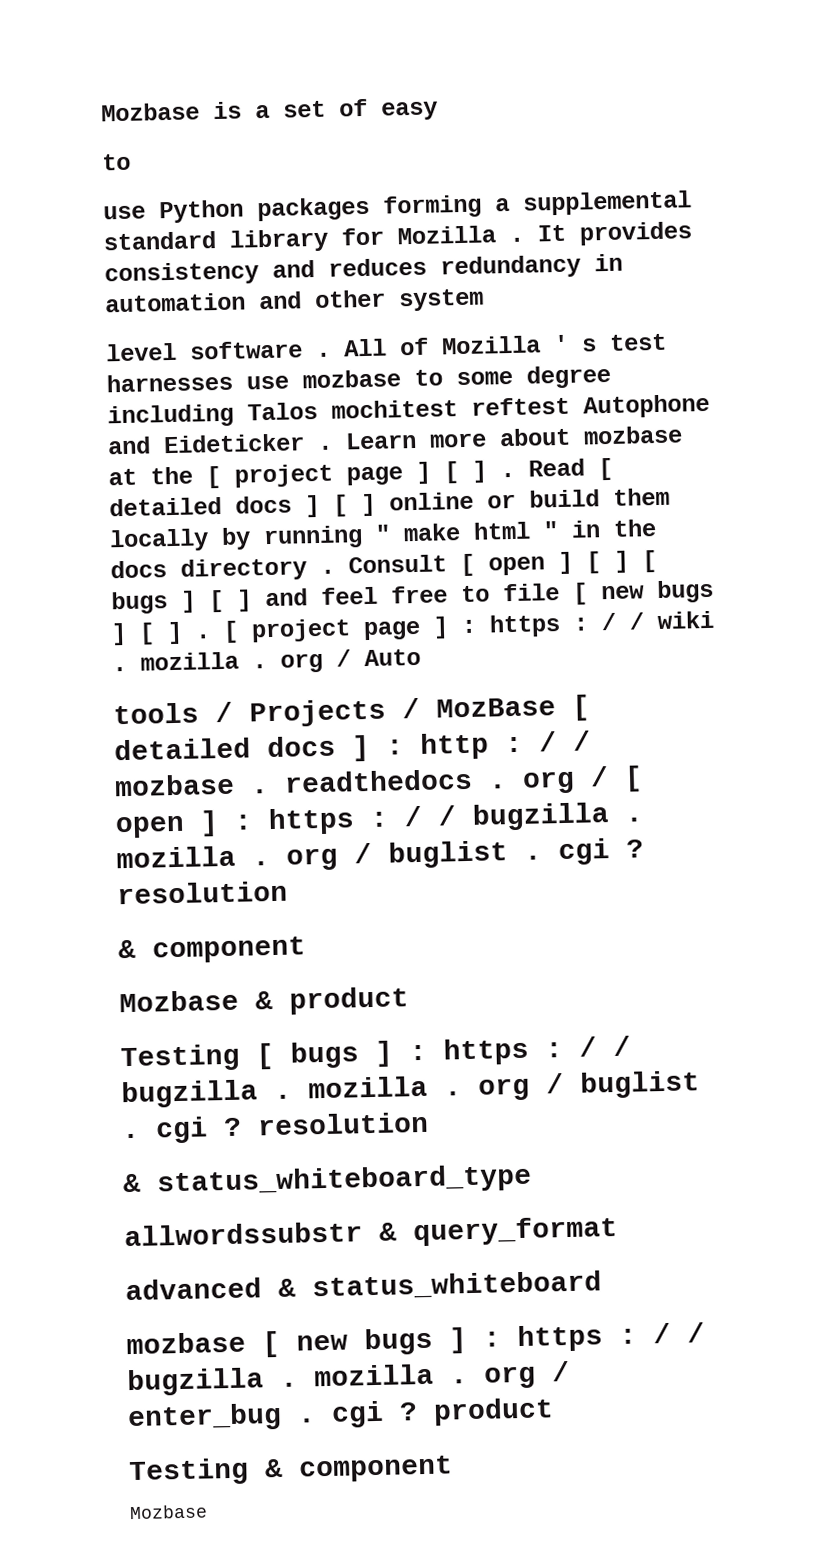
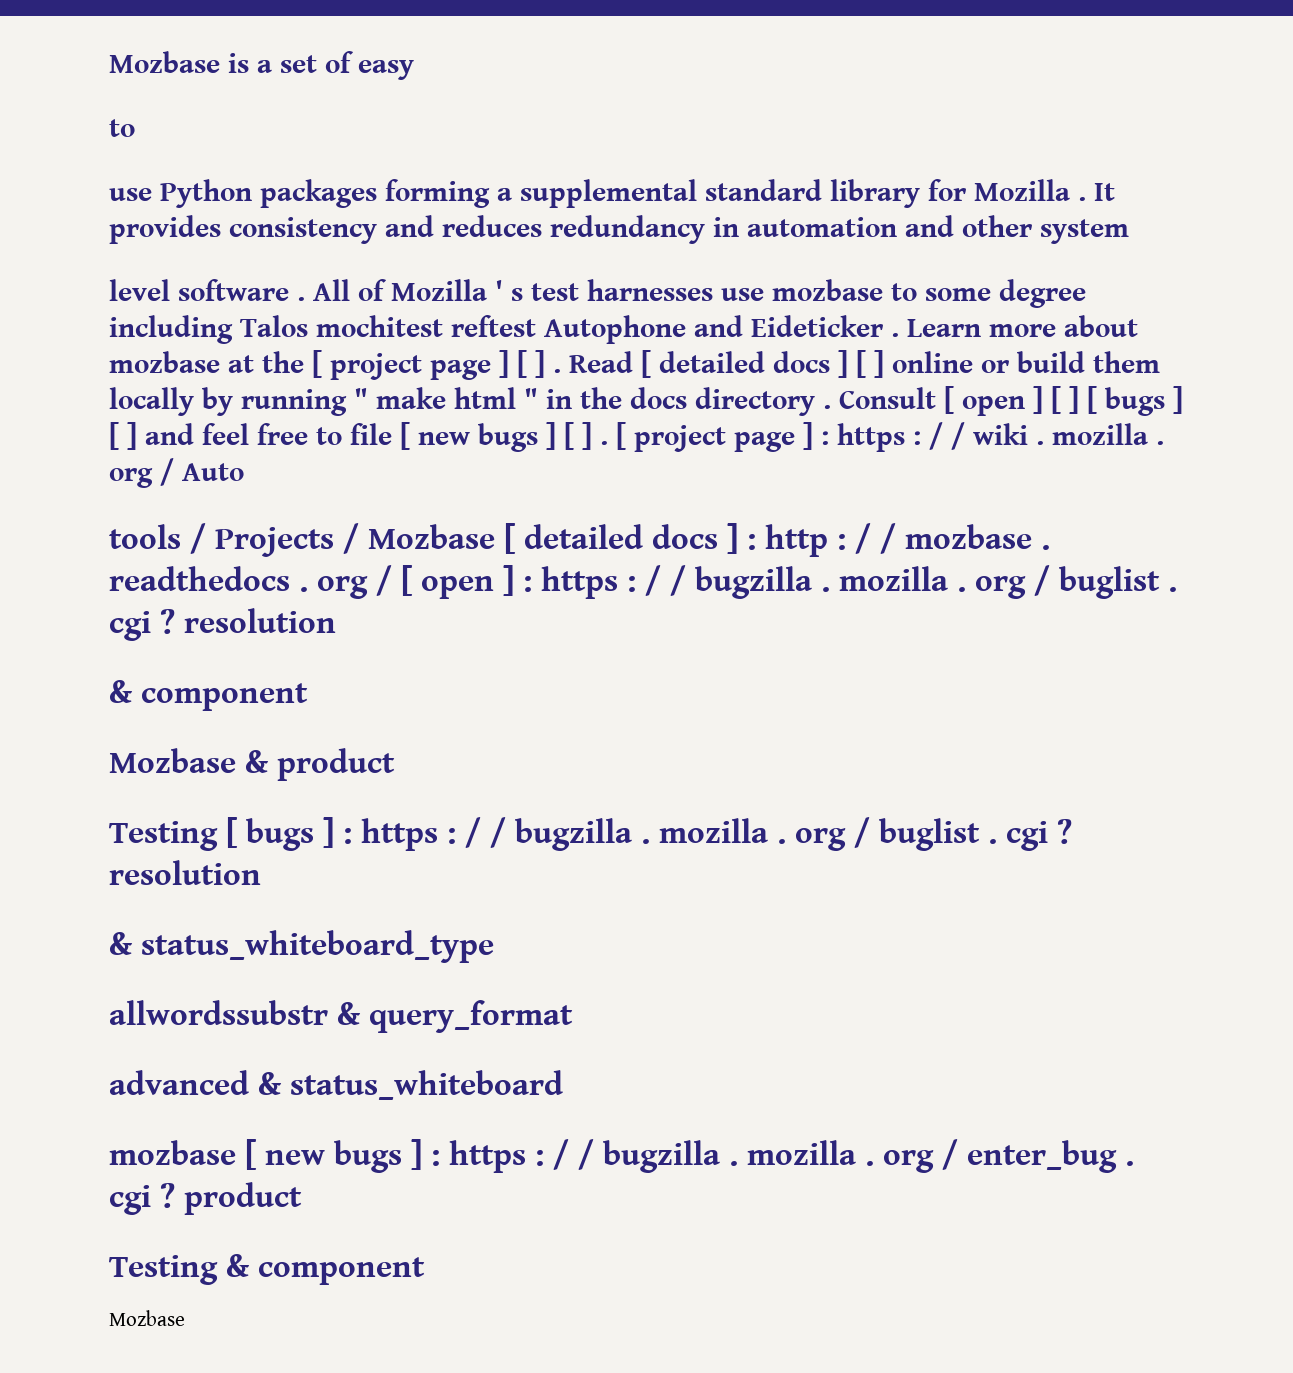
[436,697,556,718] MozBase -> [368,524,495,549] Mozbase

